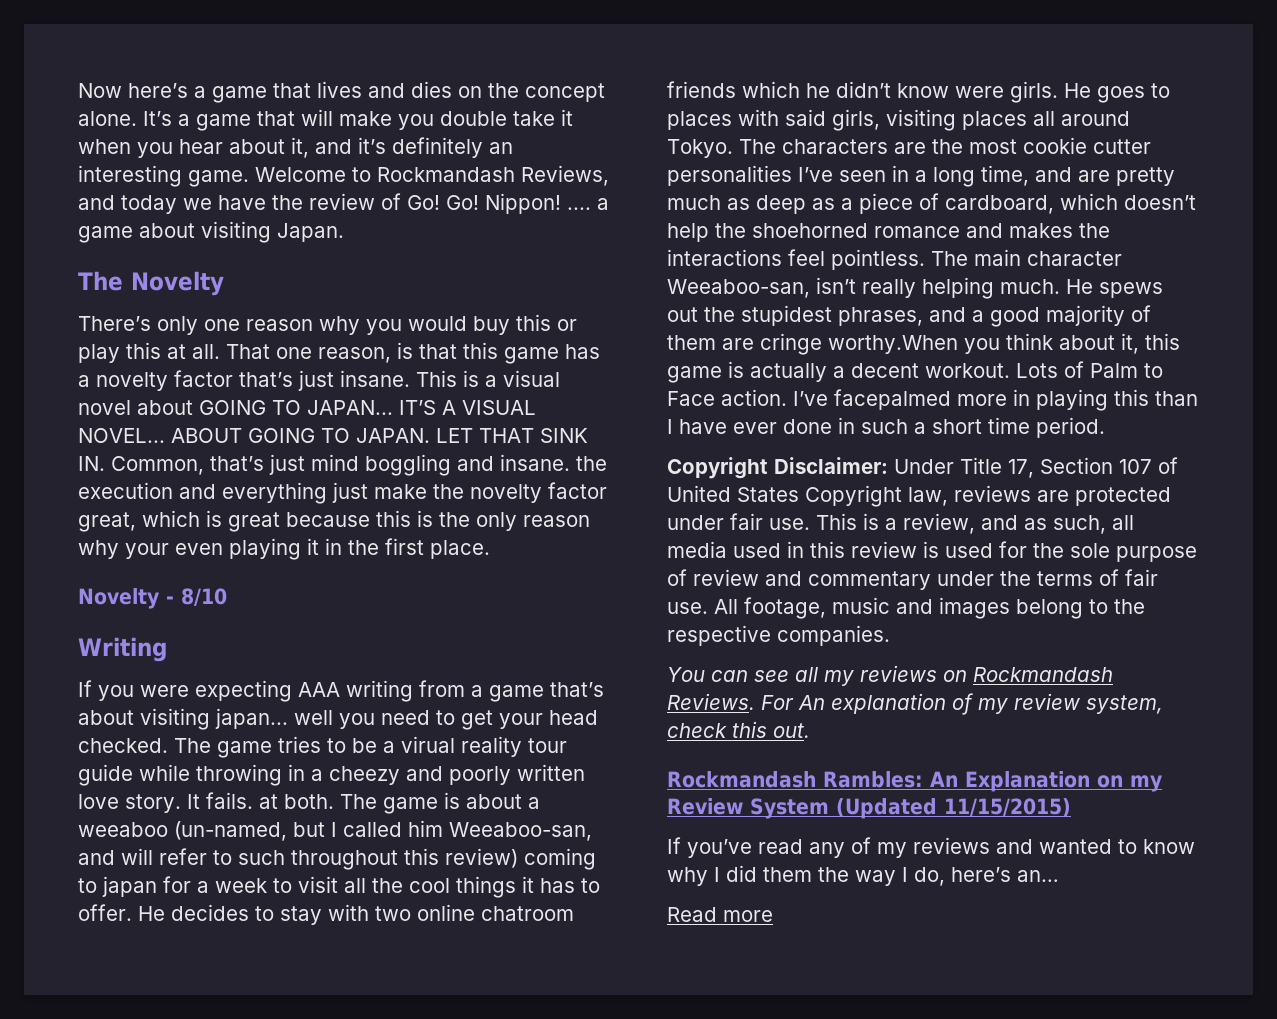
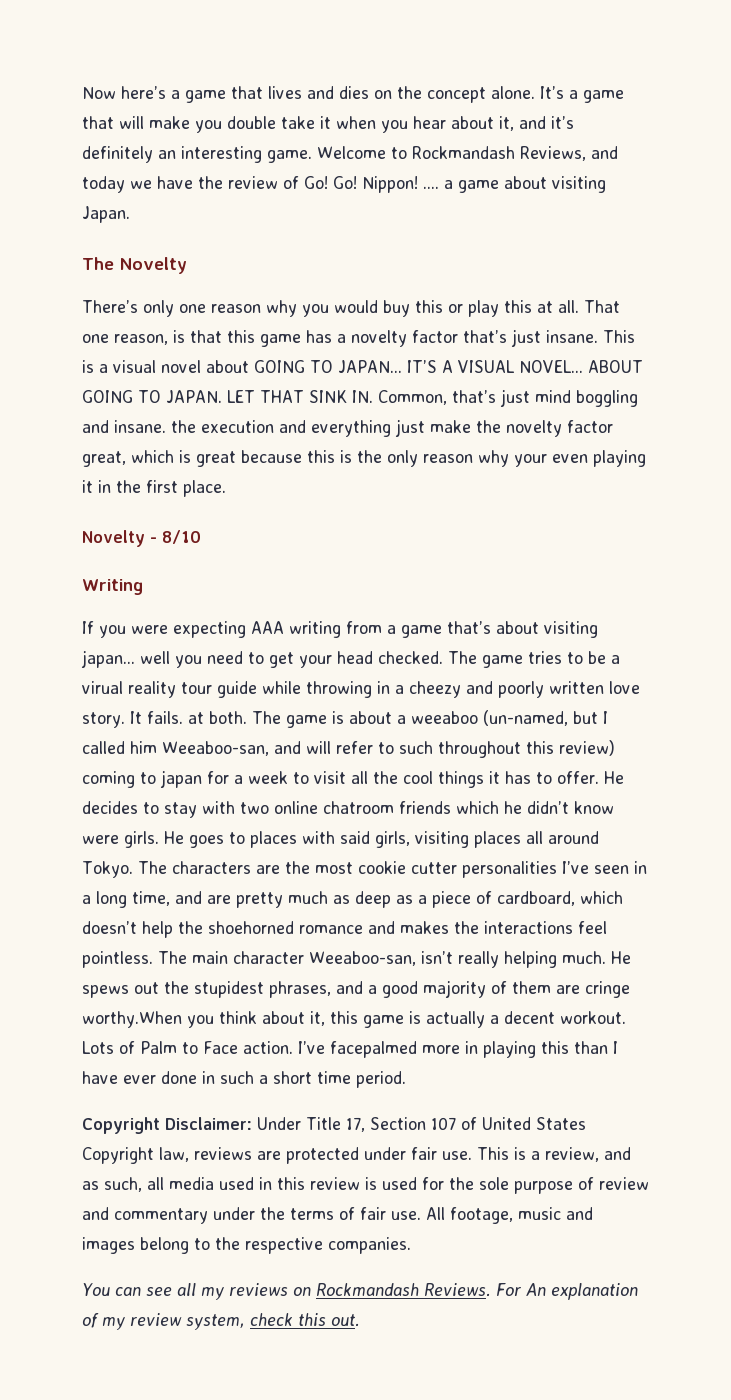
[667,771,1162,792] [667,798,1071,819] [667,837,1195,858] [667,865,1059,886] [667,907,773,922] // Rockmandash Rambles: An Explanation on my Review System (Updated 11/15/2015) // If you’ve read any of my reviews and wanted to know why I did them the way I do, here’s an… // Read more -> (360, 1320) none

